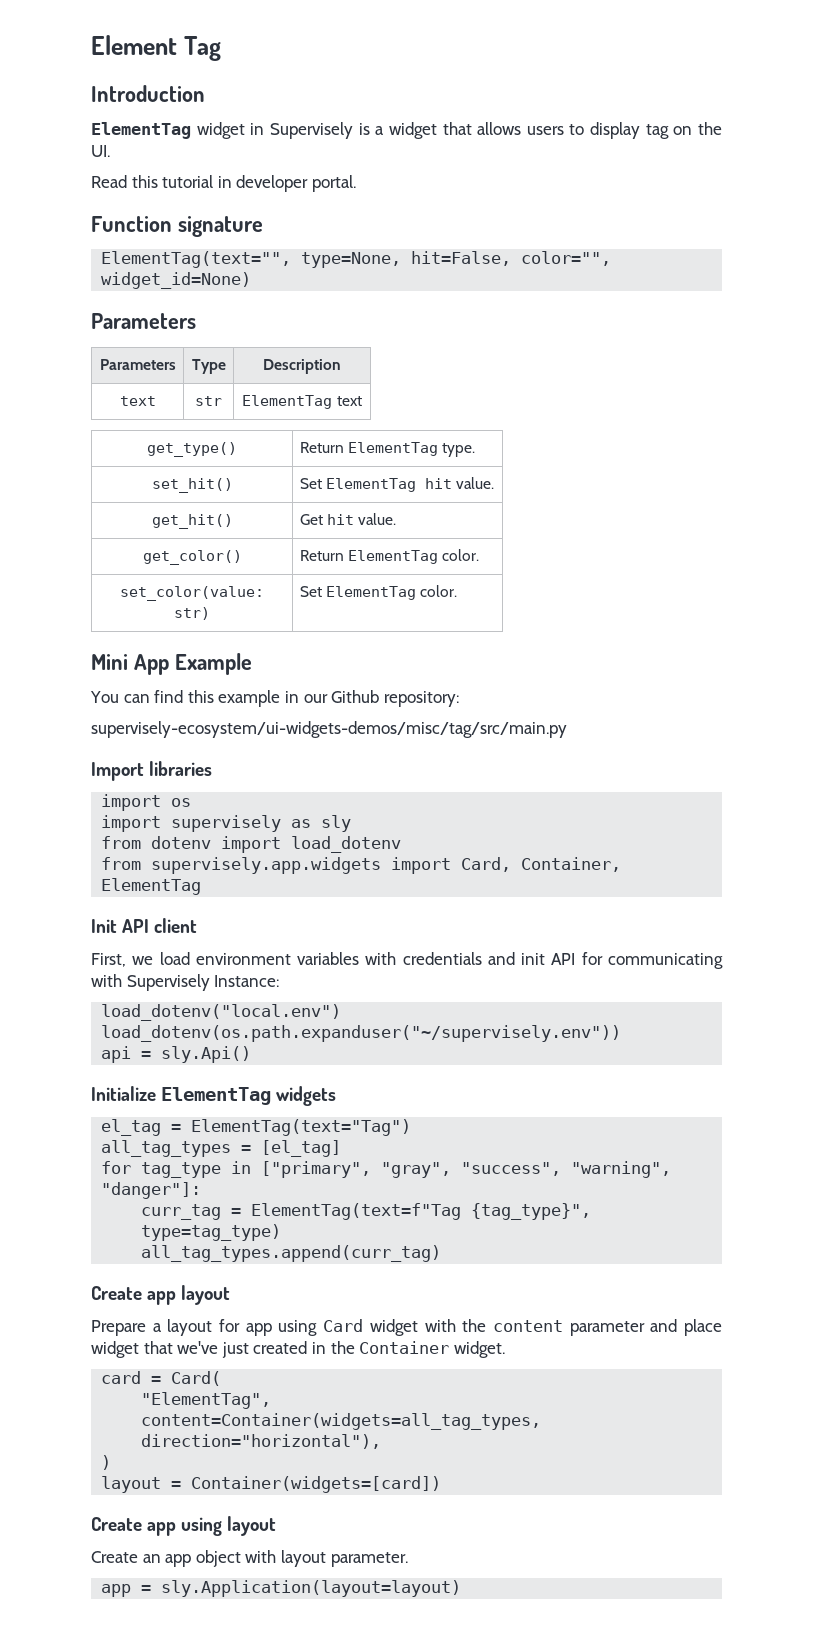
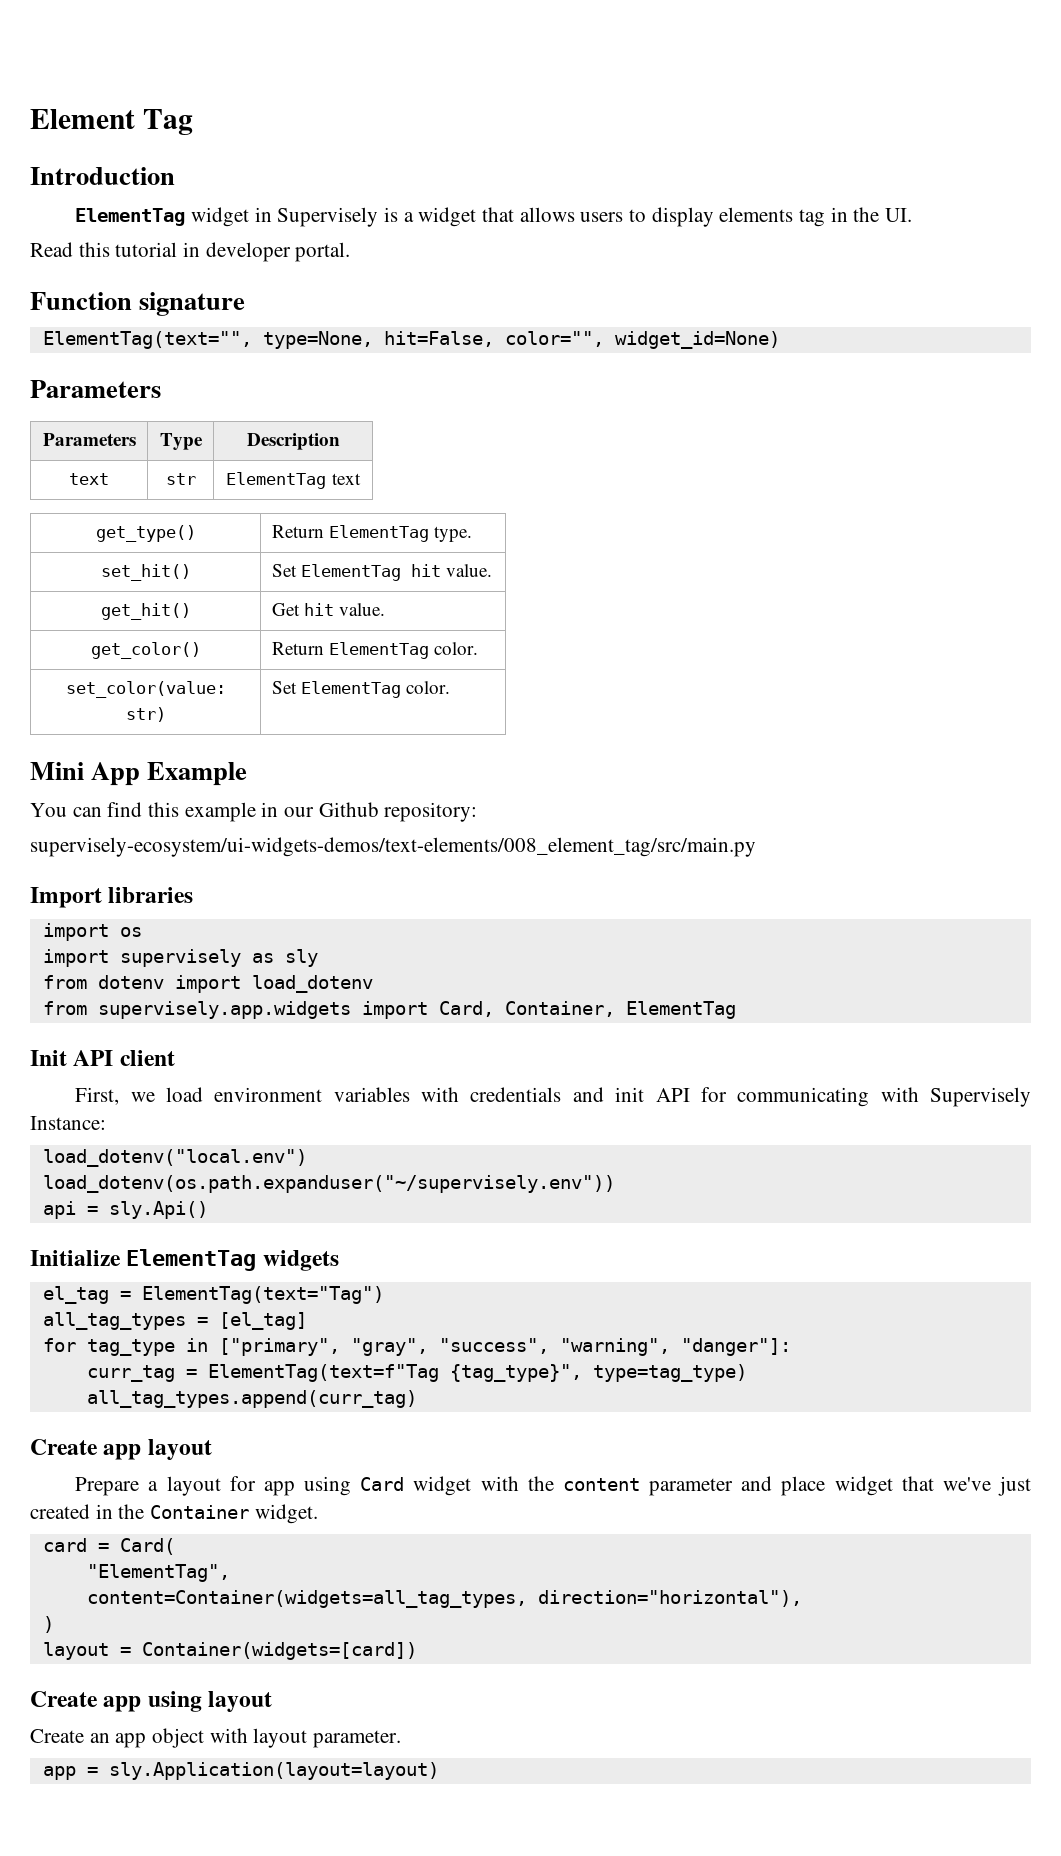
[645,124,693,139] tag on -> [719,207,848,227] elements tag in
[91,721,567,738] supervisely-ecosystem/ui-widgets-demos/misc/tag/src/main.py -> [30,837,756,857] supervisely-ecosystem/ui-widgets-demos/text-elements/008_element_tag/src/main.py

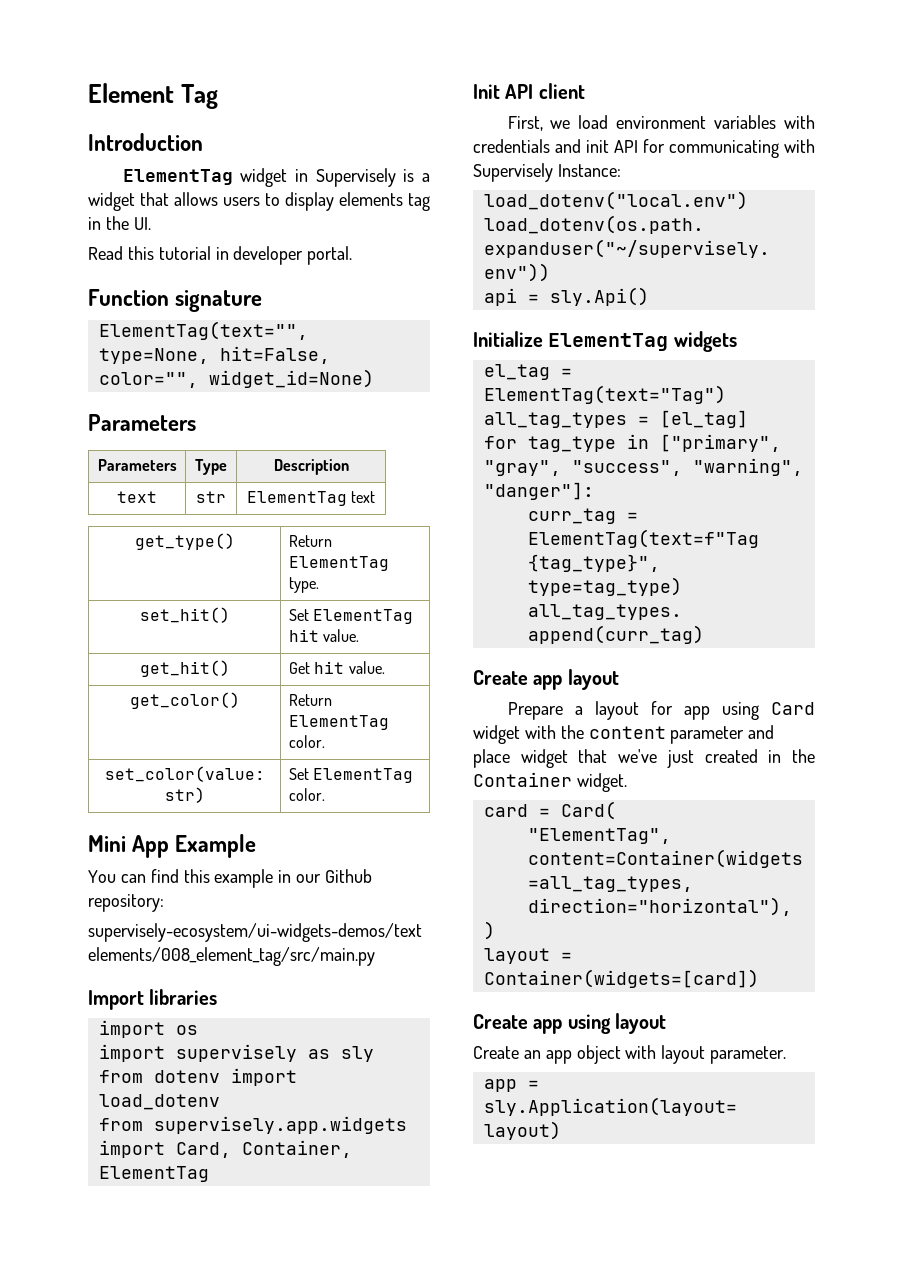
[30,837,756,857] supervisely-ecosystem/ui-widgets-demos/text-elements/008_element_tag/src/main.py -> [88,923,422,942] [88,947,375,966] supervisely-ecosystem/ui-widgets-demos/text elements/008_element_tag/src/main.py

